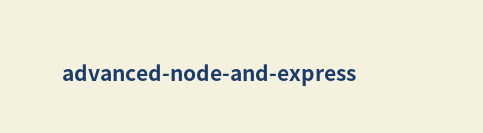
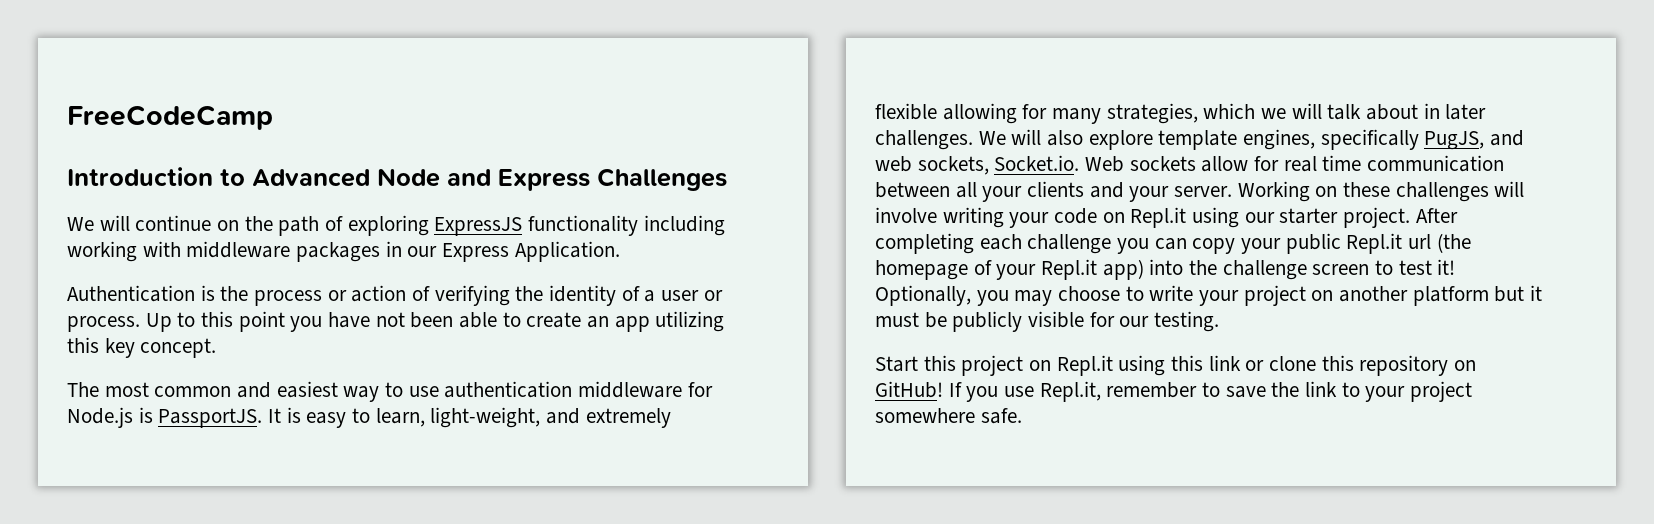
[62,64,356,86] advanced-node-and-express -> [67,105,273,130] [67,167,727,191] [67,215,725,236] [67,241,620,262] [67,285,723,306] [67,311,725,332] [67,337,217,358] [67,381,713,402] [67,407,671,428] [875,103,1487,124] [875,129,1525,150] [875,155,1505,175] [875,181,1525,202] [875,207,1458,228] [875,233,1471,254] [875,259,1456,280] [875,285,1543,306] [875,311,1220,332] [875,355,1477,376] [875,381,1473,402] [875,408,1022,424] FreeCodeCamp // Introduction to Advanced Node and Express Challenges // We will continue on the path of exploring ExpressJS functionality including working with middleware packages in our Express Application. // Authentication is the process or action of verifying the identity of a user or process. Up to this point you have not been able to create an app utilizing this key concept. // The most common and easiest way to use authentication middleware for Node.js is PassportJS. It is easy to learn, light-weight, and extremely flexible allowing for many strategies, which we will talk about in later challenges. We will also explore template engines, specifically PugJS, and web sockets, Socket.io. Web sockets allow for real time communication between all your clients and your server. Working on these challenges will involve writing your code on Repl.it using our starter project. After completing each challenge you can copy your public Repl.it url (the homepage of your Repl.it app) into the challenge screen to test it! Optionally, you may choose to write your project on another platform but it must be publicly visible for our testing. // Start this project on Repl.it using this link or clone this repository on GitHub! If you use Repl.it, remember to save the link to your project somewhere safe.

